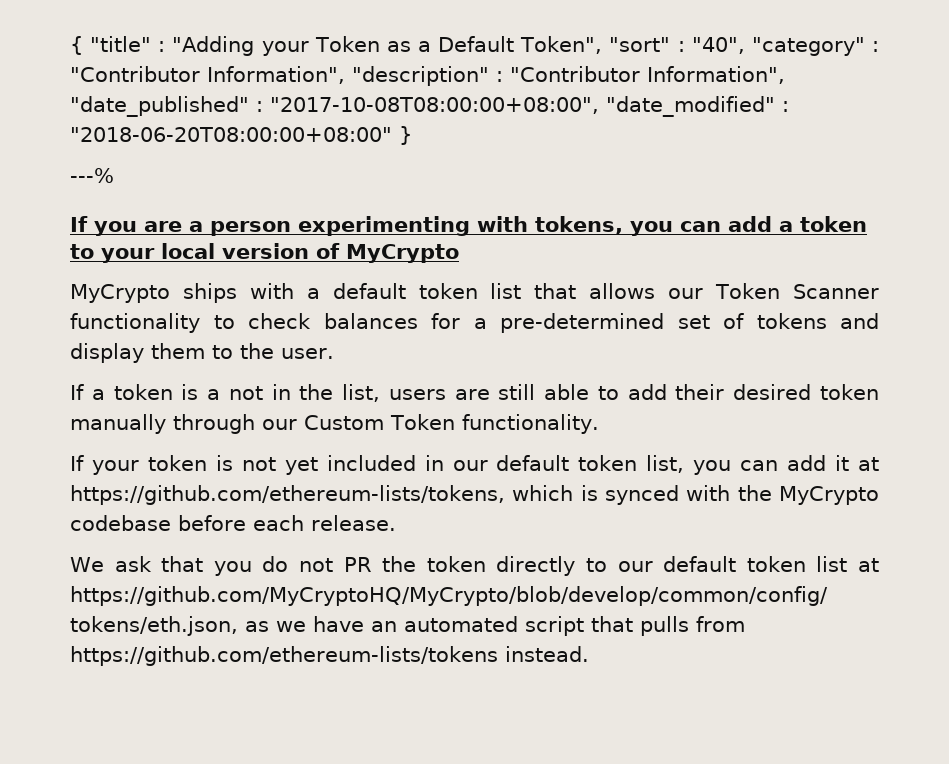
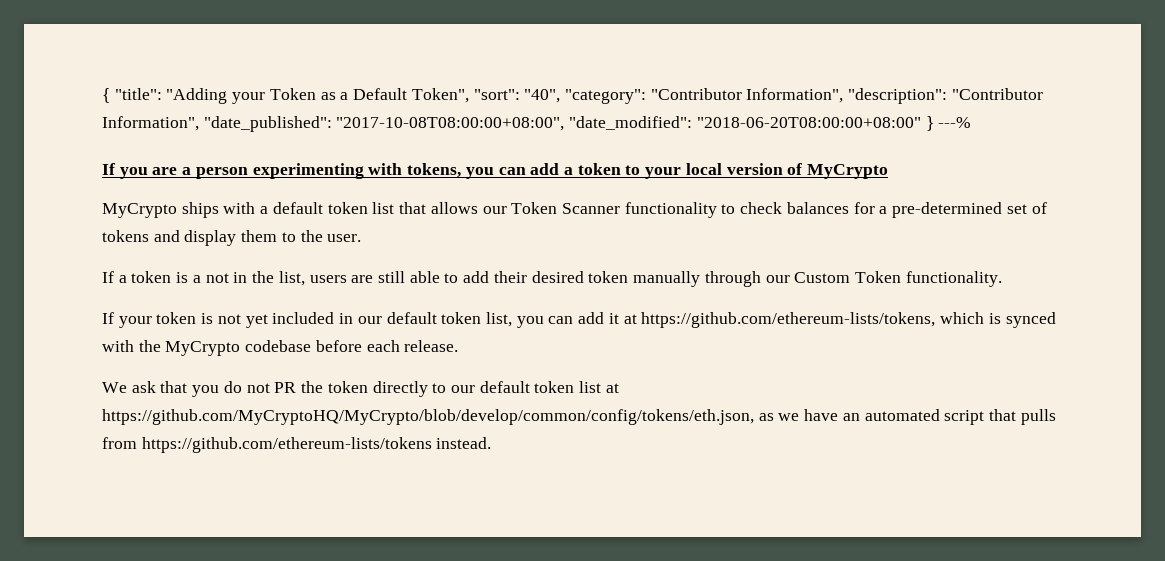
[90,36,166,52] "title" : -> [114,88,162,100] "title":
[609,37,879,56] [70,66,785,86] [70,96,789,117] "sort" : "40", "category" : "Contributor Information", "description" : "Contributor Information", "date_published" : "2017-10-08T08:00:00+08:00", "date_modified" : -> [473,88,1043,104] [102,116,693,132] "sort": "40", "category": "Contributor Information", "description": "Contributor Information", "date_published": "2017-10-08T08:00:00+08:00", "date_modified":
(412, 135) // -> (934, 123) none

